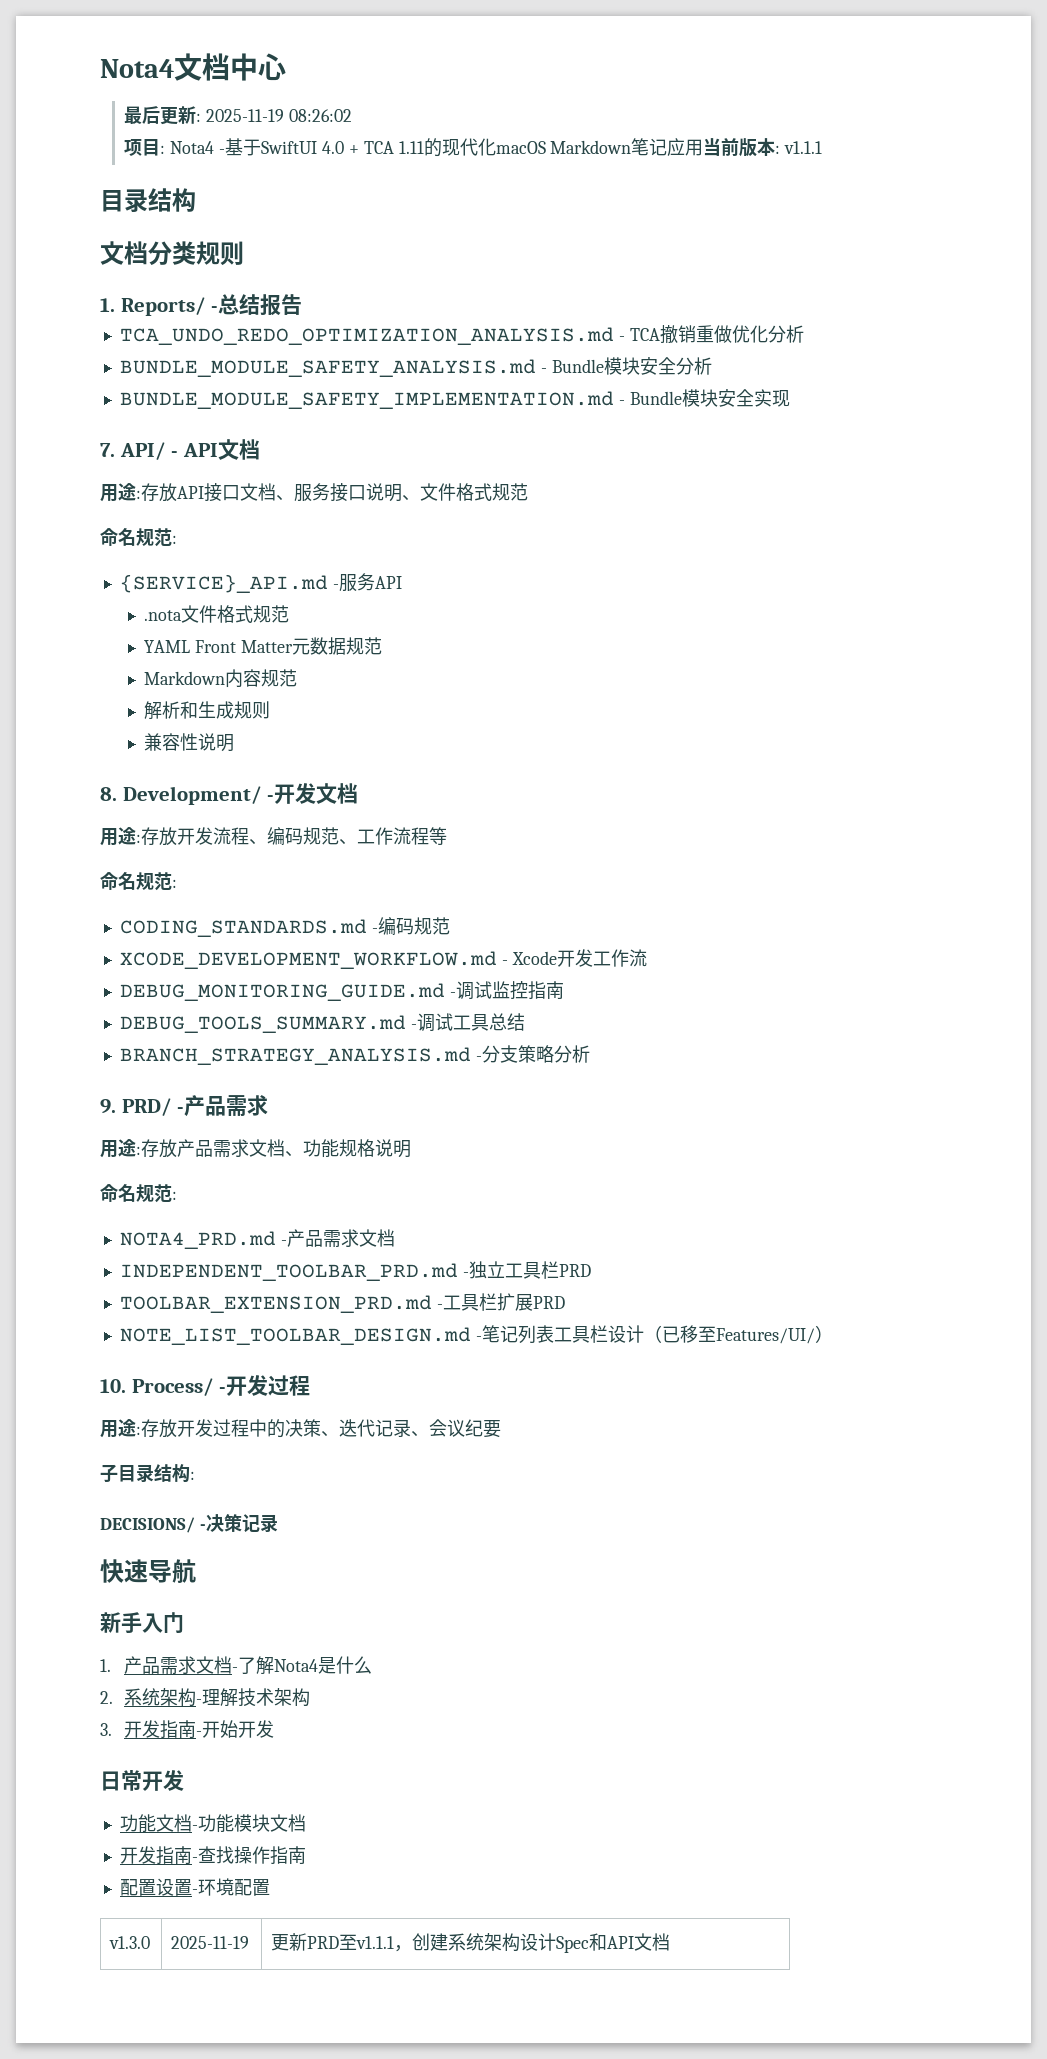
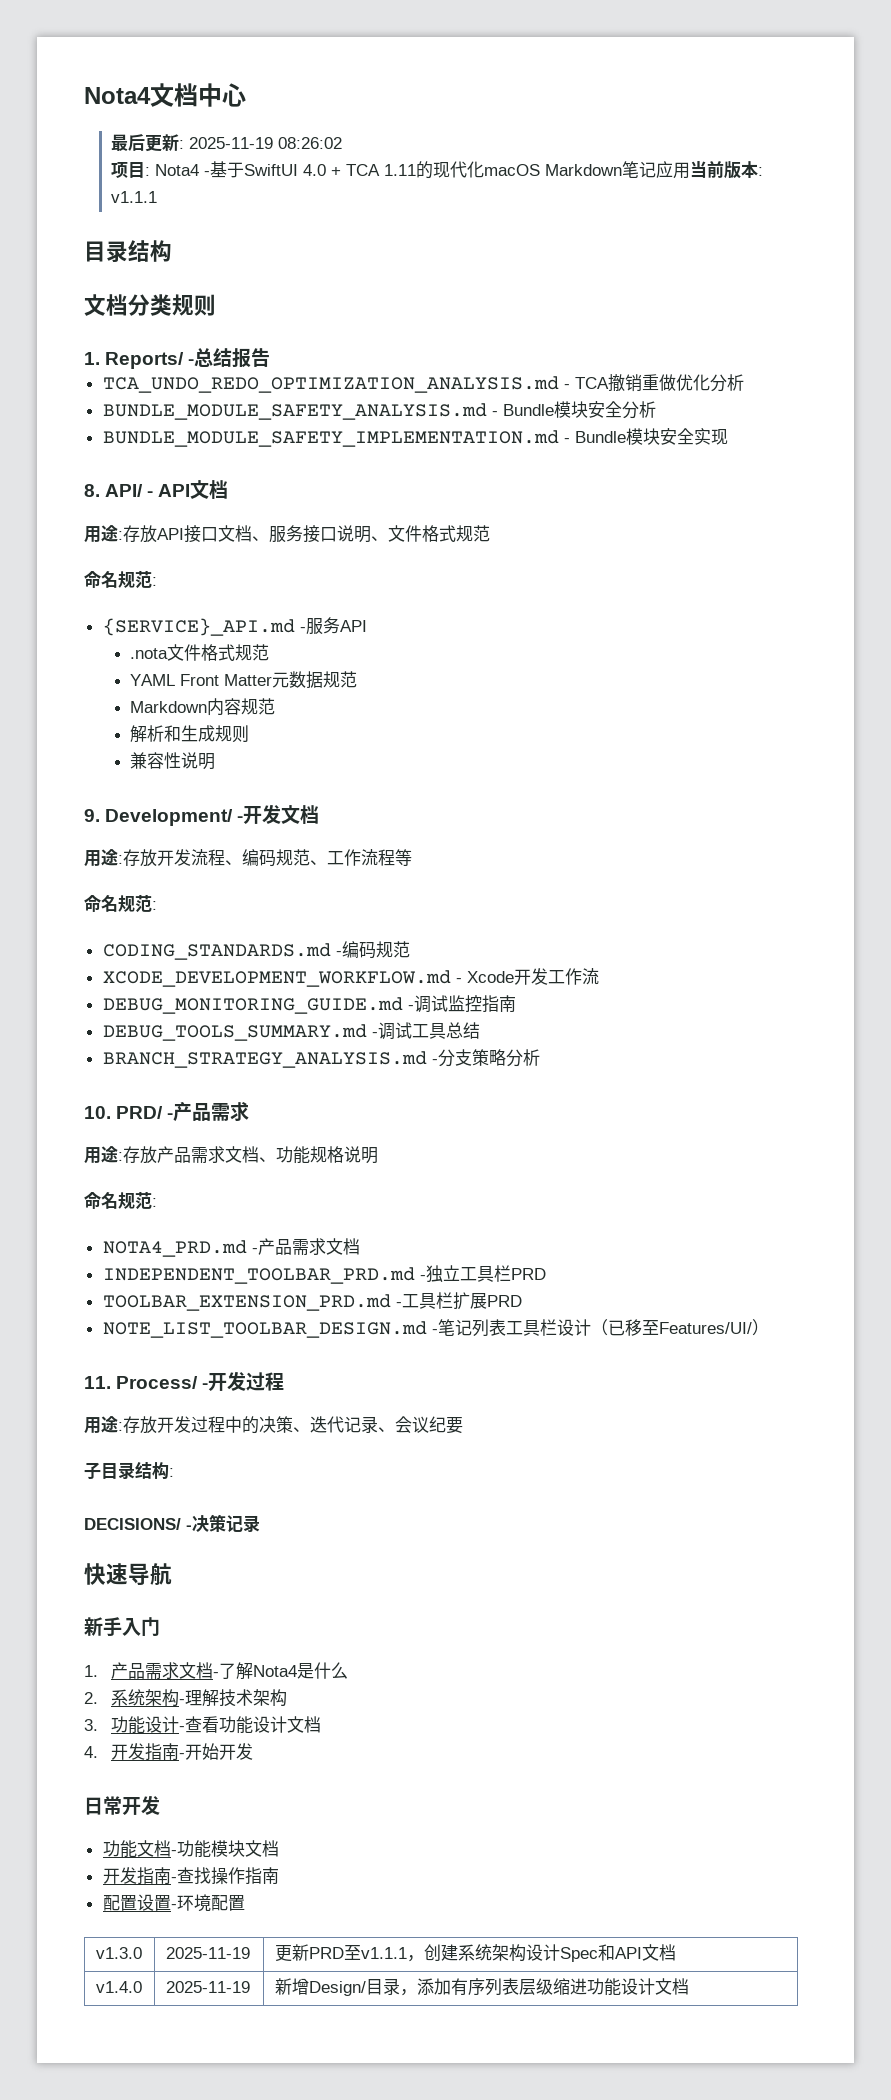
[100,443,115,457] 7. -> [84,484,100,497] 8.
[100,787,117,801] 8. -> [84,809,100,822] 9.
[100,1099,116,1114] 9. -> [84,1106,111,1119] 10.
[100,1379,126,1393] 10. -> [84,1376,111,1389] 11.
(112, 1729) none -> [111,1716,322,1734] [84,1746,98,1758] 功能设计-查看功能设计文档 // 4.
(671, 1942) none -> [95,1981,142,1993] [165,1981,250,1993] [274,1978,689,1996] // v1.4.0 | 2025-11-19 | 新增Design/目录，添加有序列表层级缩进功能设计文档

